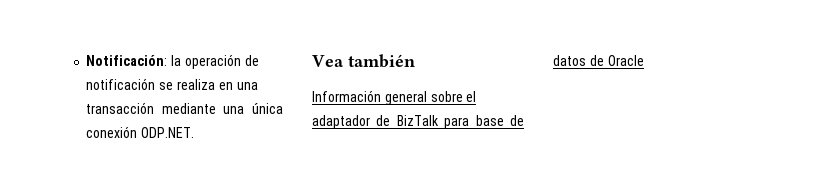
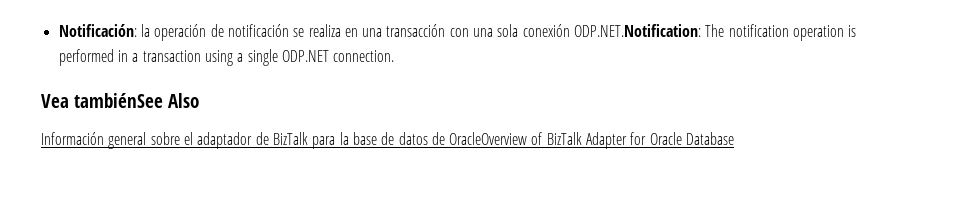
[161,103,283,114] [86,126,195,138] mediante una única conexión ODP.NET. -> [449,24,857,41] [58,49,395,66] con una sola conexión ODP.NET.Notification: The notification operation is performed in a transaction using a single ODP.NET connection.
[348,54,415,68] también -> [74,93,199,108] tambiénSee Also
(470, 123) none -> [339,132,349,145] la
[607,55,644,66] Oracle -> [449,132,735,149] OracleOverview of BizTalk Adapter for Oracle Database

